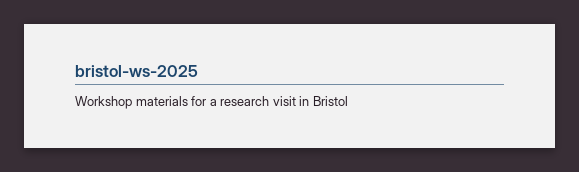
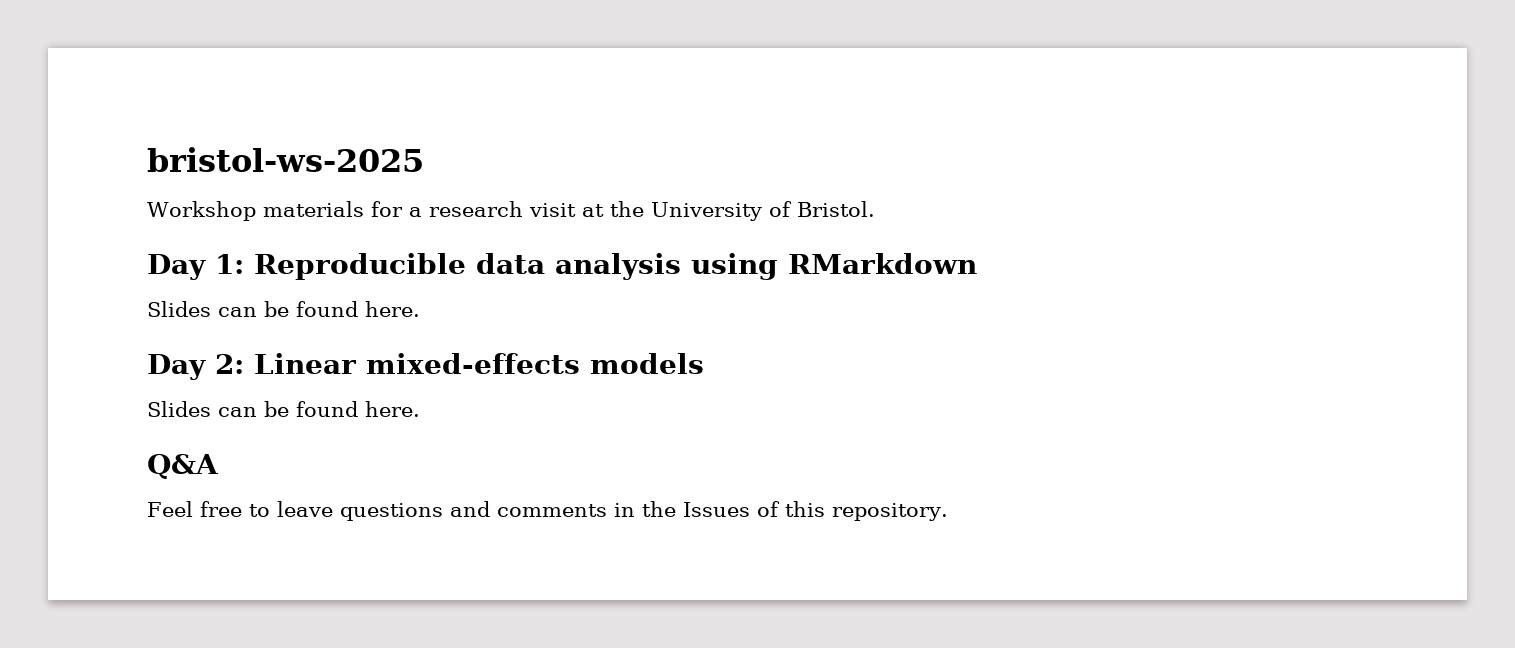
[299,96,348,106] in Bristol -> [581,201,875,221] [147,253,977,280] [147,301,420,317] [147,353,704,380] [147,401,420,417] [147,454,219,479] [147,501,948,521] at the University of Bristol. // Day 1: Reproducible data analysis using RMarkdown // Slides can be found here. // Day 2: Linear mixed-effects models // Slides can be found here. // Q&A // Feel free to leave questions and comments in the Issues of this repository.

